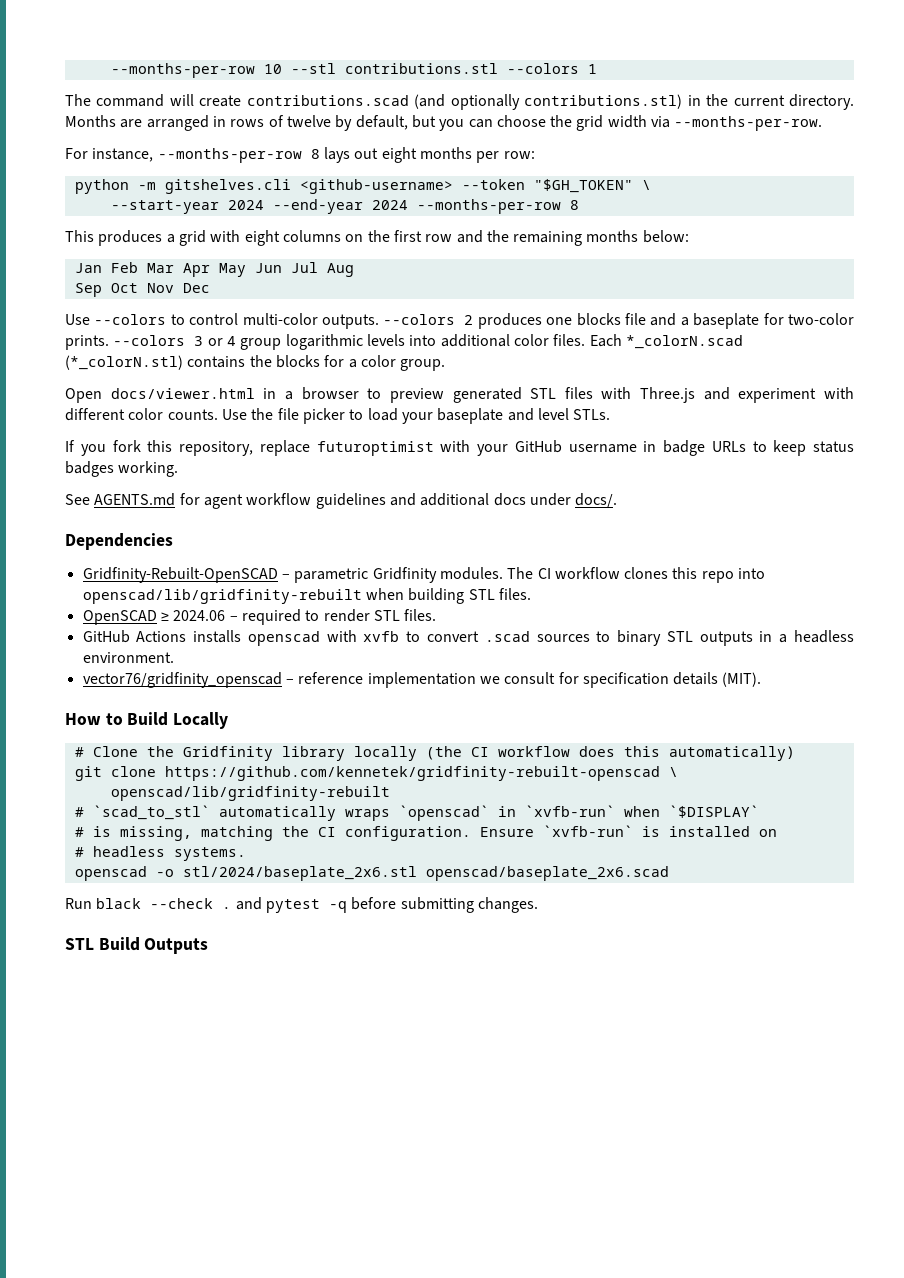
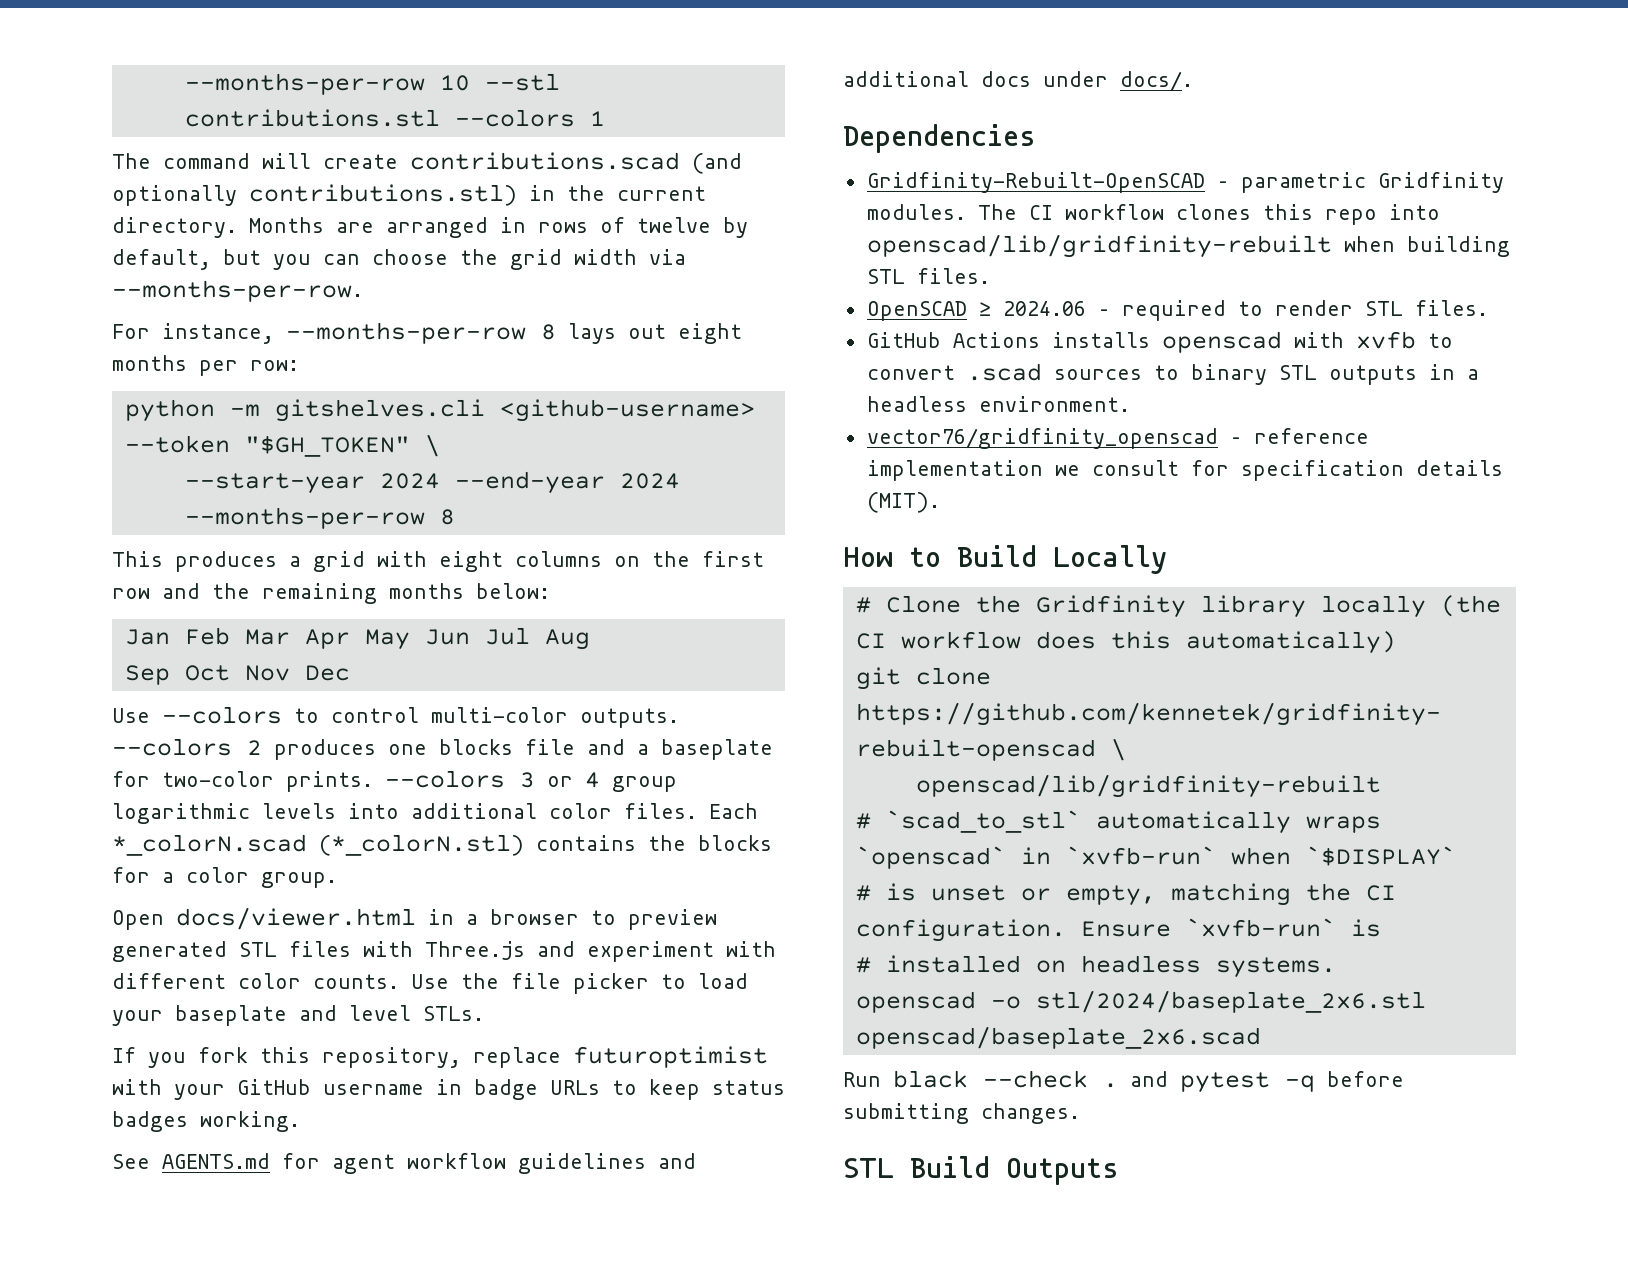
[119,826,192,841] missing, -> [930,885,1156,906] unset or empty,
(660, 831) none -> [855,957,871,973] // #
[74,847,84,857] // # -> (1066, 966) none

